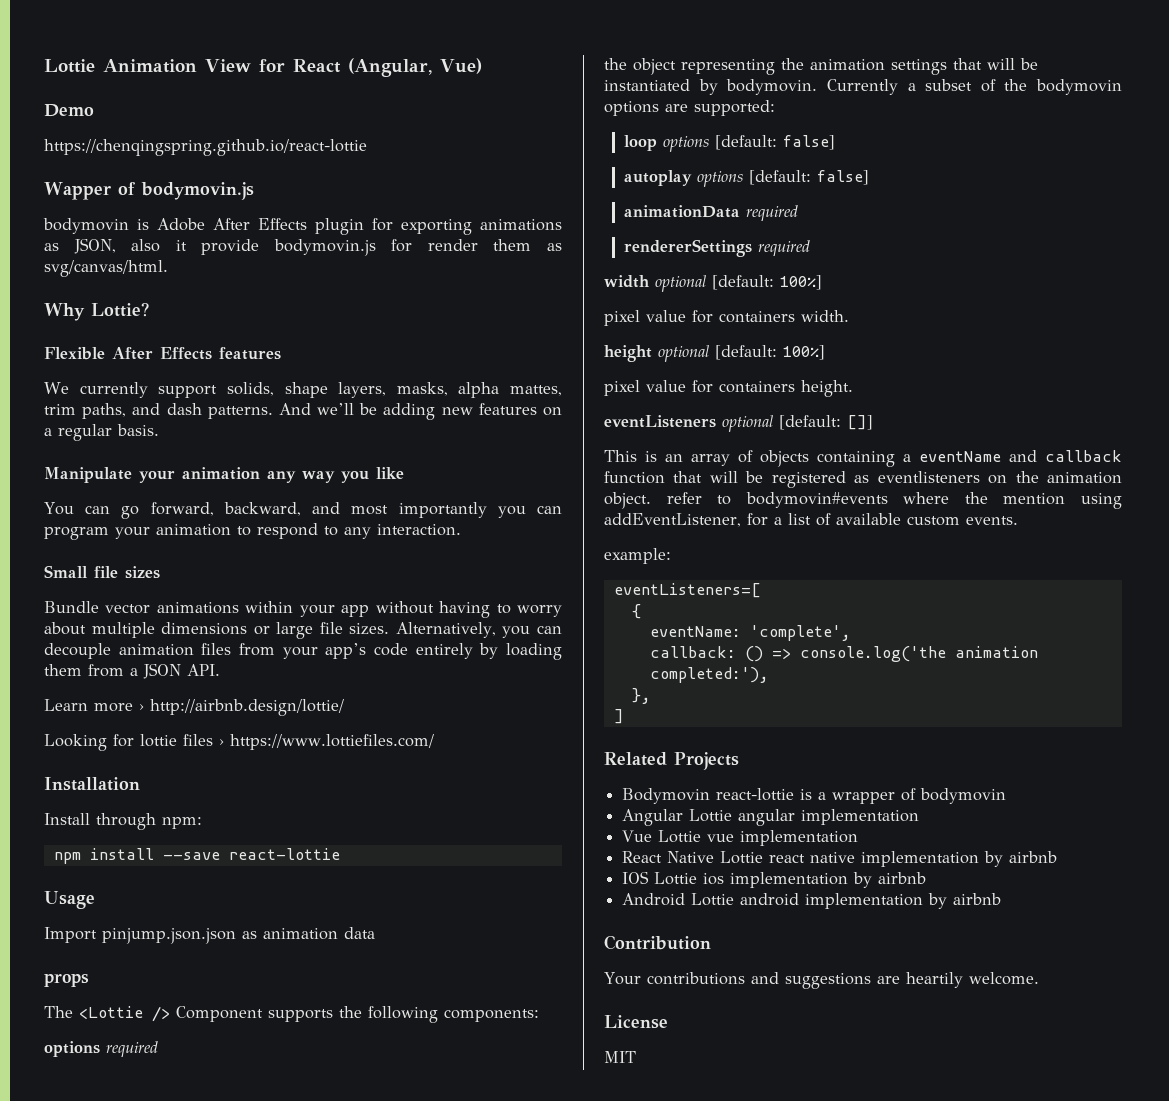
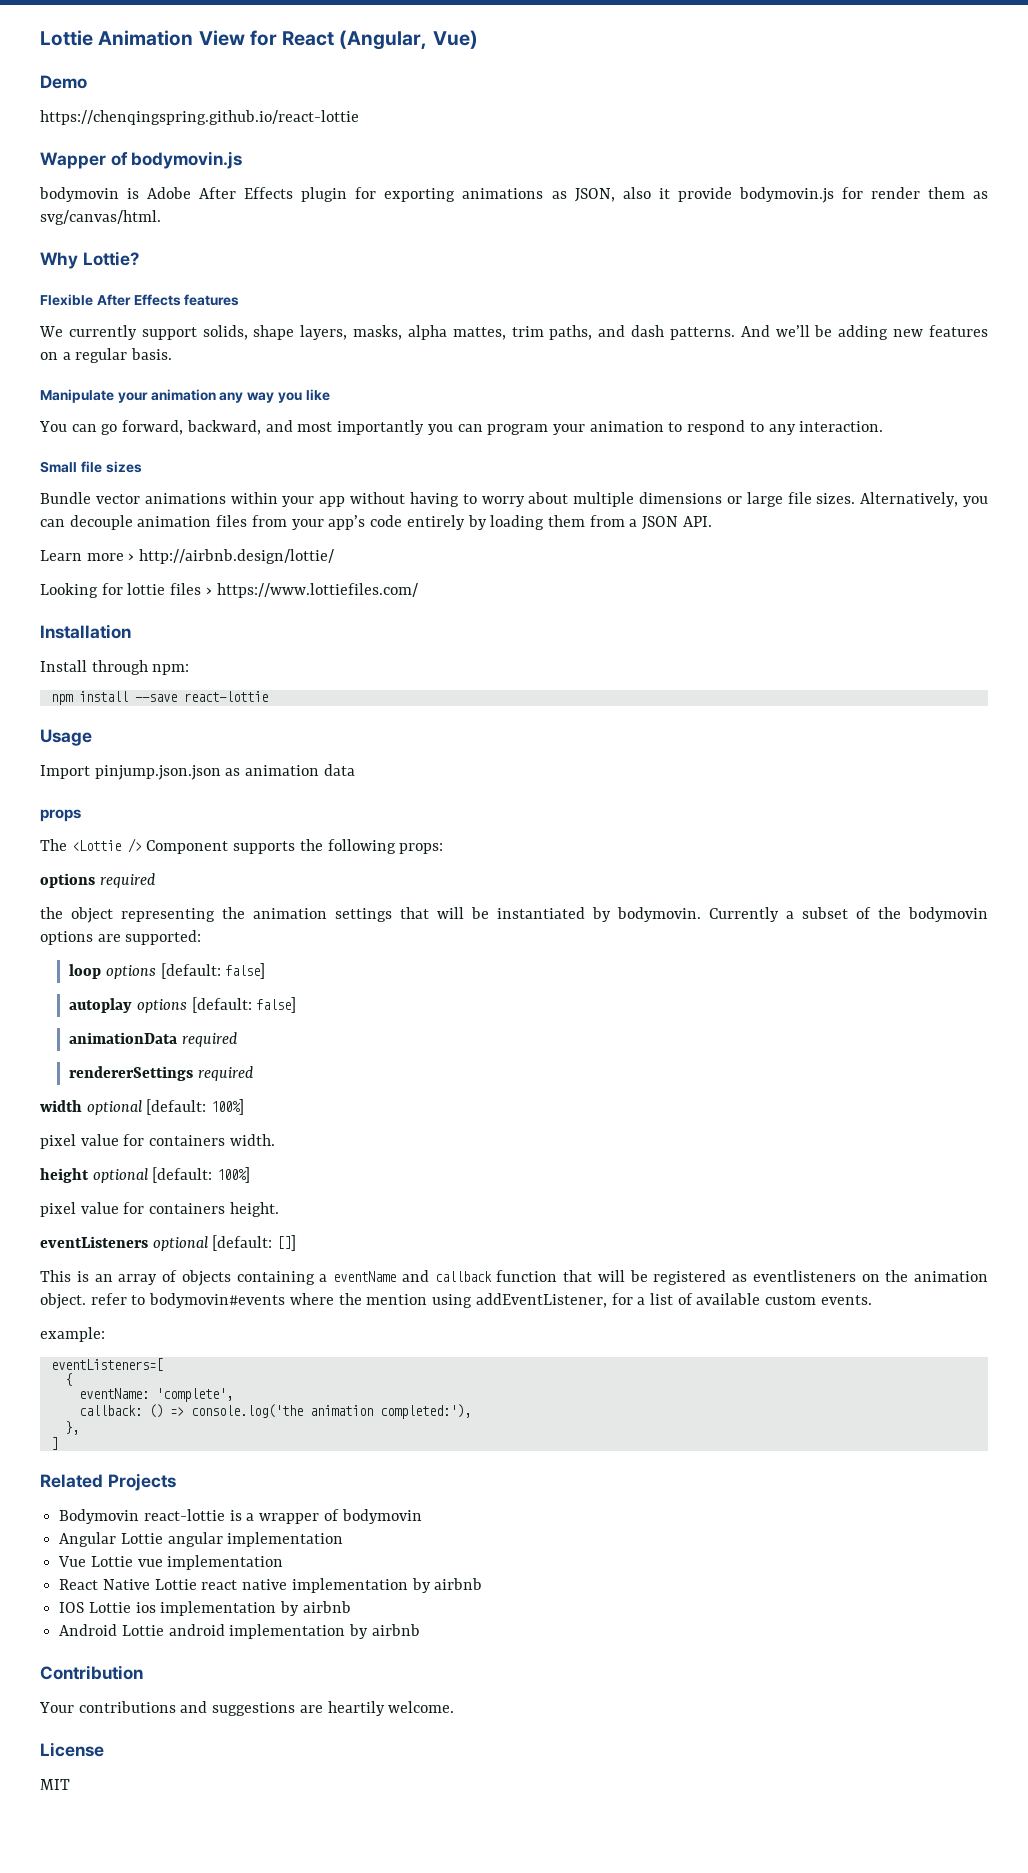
[444,1009,539,1022] components: -> [399,843,444,854] props:

